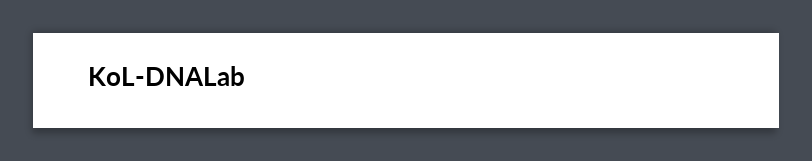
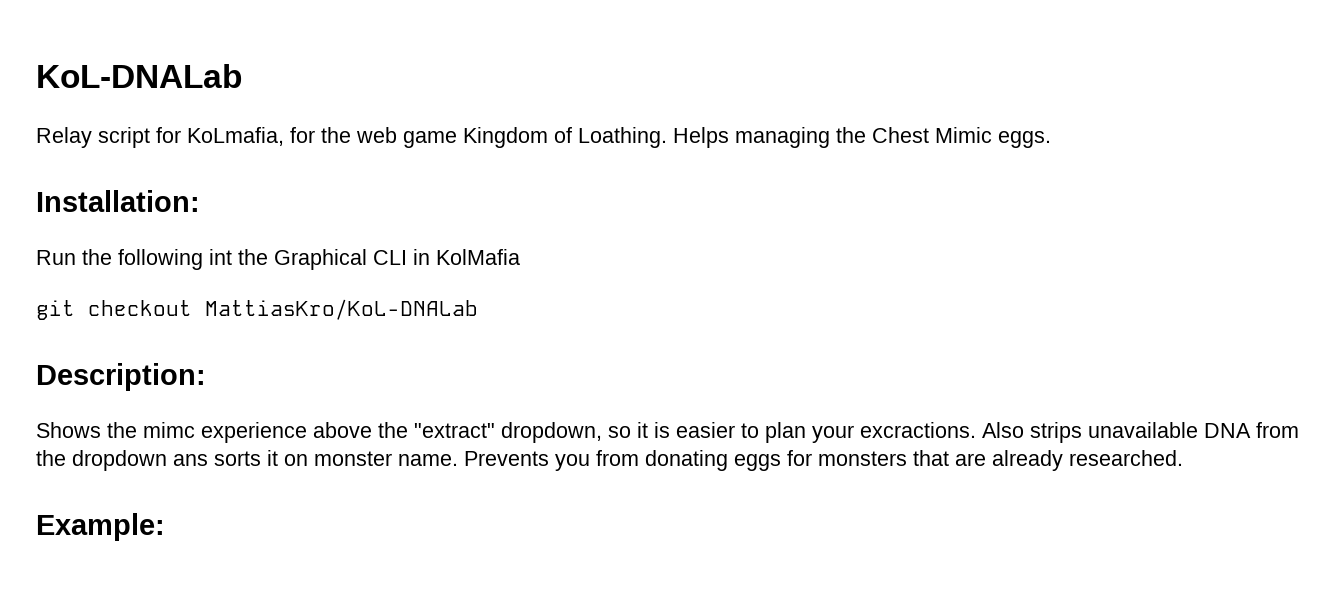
(245, 76) none -> [36,127,1051,148] [36,190,200,212] [36,249,520,270] [36,299,478,320] [36,363,206,391] [36,422,1299,443] [36,450,1183,471] [36,513,165,541] // Relay script for KoLmafia, for the web game Kingdom of Loathing. Helps managing the Chest Mimic eggs. // Installation: // Run the following int the Graphical CLI in KolMafia // git checkout MattiasKro/KoL-DNALab // Description: // Shows the mimc experience above the "extract" dropdown, so it is easier to plan your excractions. Also strips unavailable DNA from the dropdown ans sorts it on monster name. Prevents you from donating eggs for monsters that are already researched. // Example:

